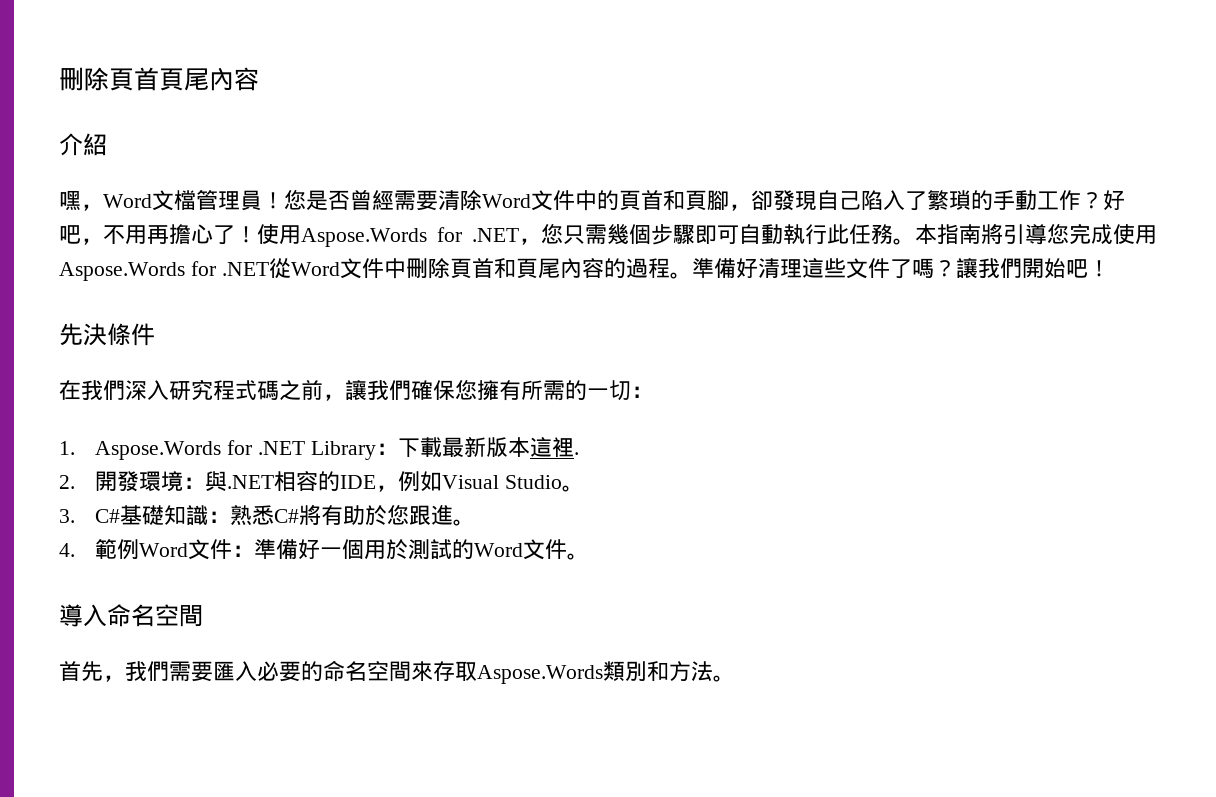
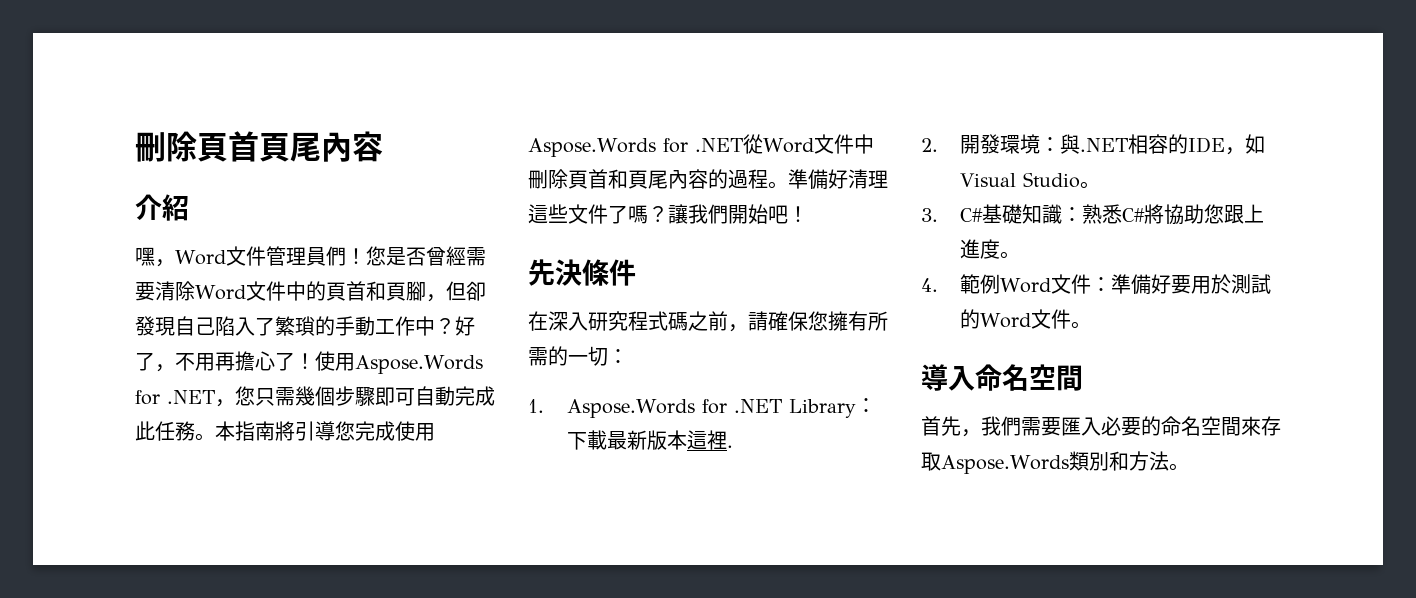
[174,190,262,211] 檔管理員 -> [245,246,346,266] 件管理員們
(751, 207) none -> [445,281,466,301] 但
[1081,190,1125,211] [59,225,81,244] ？好吧 -> [415,316,475,336] [135,352,155,371] 中？好了
[783,224,828,245] 執行 -> [455,386,495,406] 完成
[81,380,125,400] 我們 -> (548, 321) none
[345,380,411,400] 讓我們 -> [748,311,768,331] 請
[398,471,421,492] 例 -> (1245, 151) none
[321,504,454,526] 有助於您跟進 -> [1163,204,1264,225] [959,239,1000,259] 協助您跟上進度
[320,539,365,559] 一個 -> [1170,275,1191,294] 要

